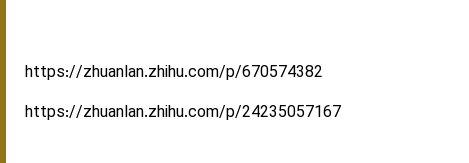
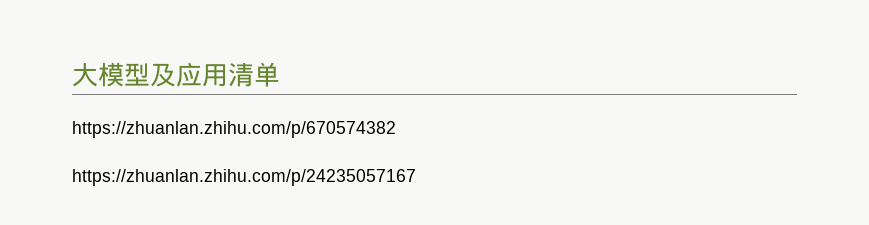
(25, 72) none -> [72,62,280,87] 大模型及应用清单 //

